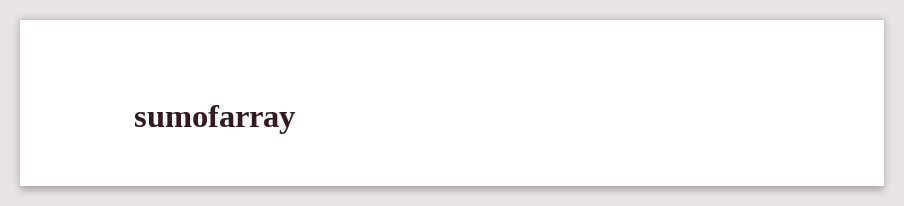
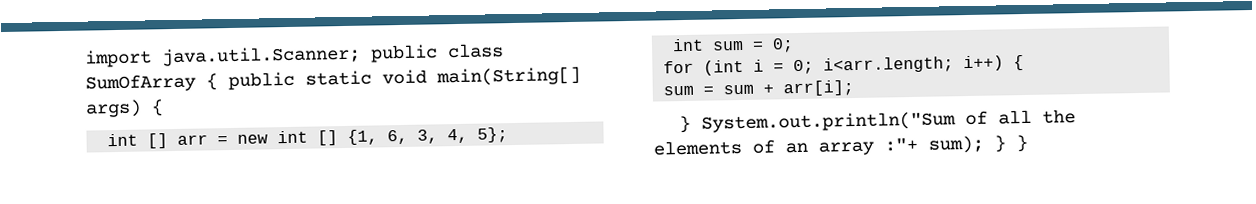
[134,105,295,134] sumofarray -> [85,43,504,68] [85,66,581,93] [85,99,164,118] [107,127,509,149] [672,38,795,53] [663,55,1025,76] [663,80,855,97] [678,109,1076,134] [653,134,1028,156] import java.util.Scanner; public class SumOfArray { public static void main(String[] args) { // int [] arr = new int [] {1, 6, 3, 4, 5}; // int sum = 0; // for (int i = 0; i<arr.length; i++) { // sum = sum + arr[i]; // } System.out.println("Sum of all the elements of an array :"+ sum); } }

